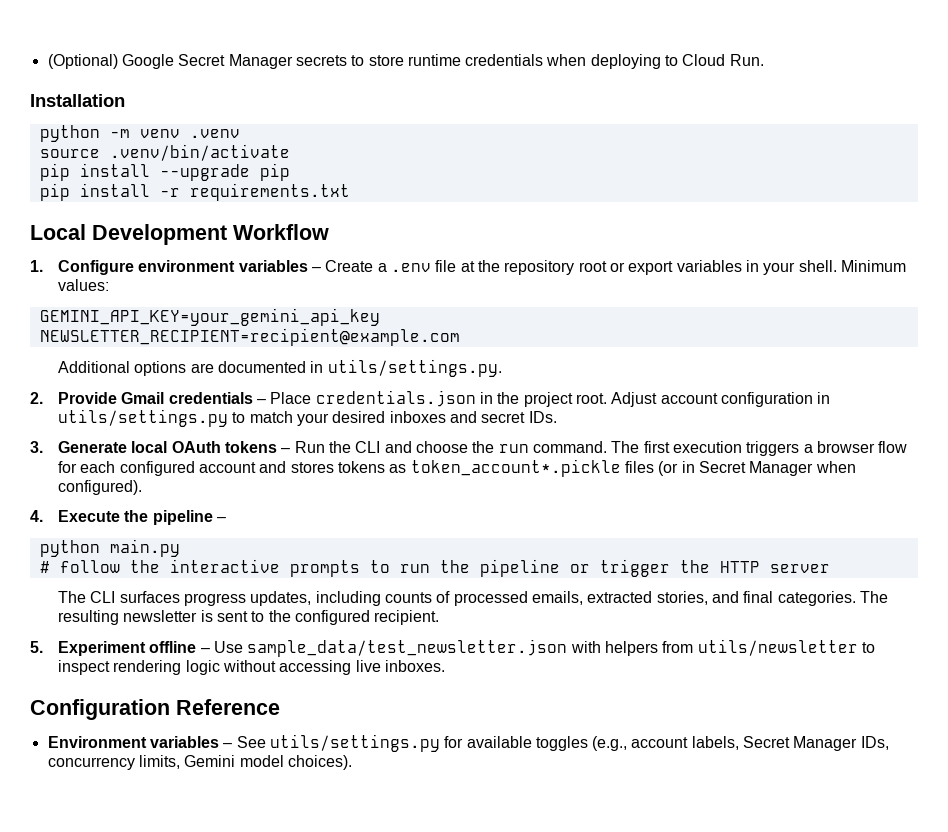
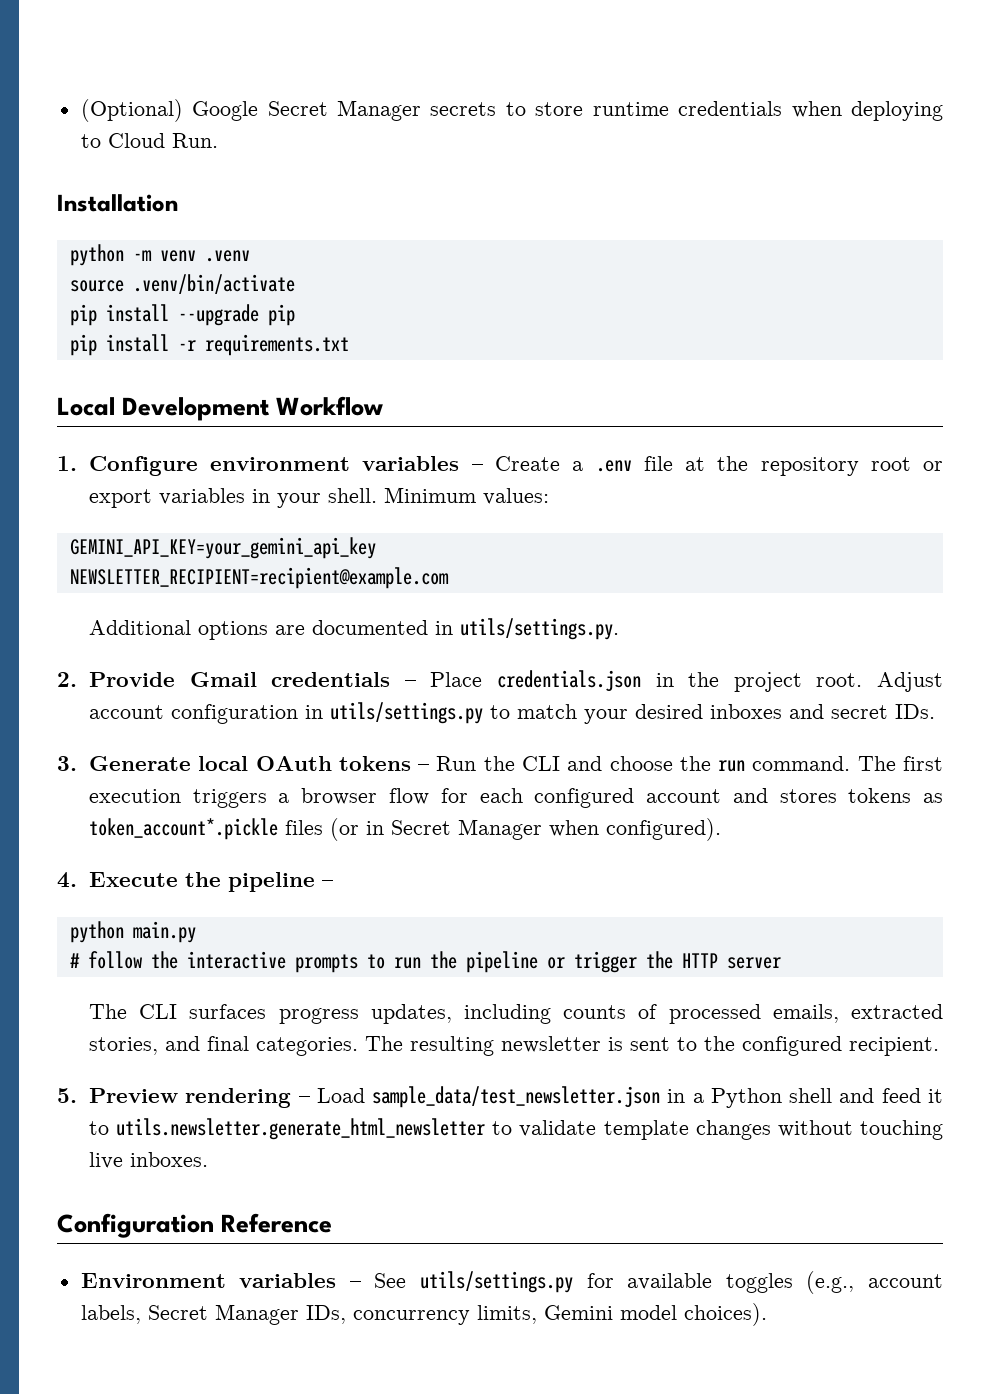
[58,639,875,657] [58,660,352,675] Experiment offline – Use sample_data/test_newsletter.json with helpers from utils/newsletter to inspect rendering logic without accessing -> [88,1086,944,1108] [88,1118,944,1140] Preview rendering – Load sample_data/test_newsletter.json in a Python shell and feed it to utils.newsletter.generate_html_newsletter to validate template changes without touching

